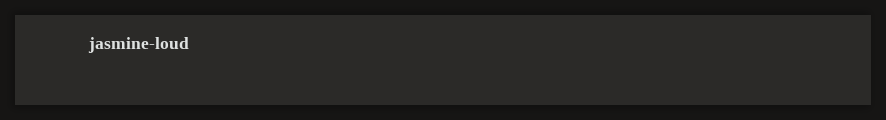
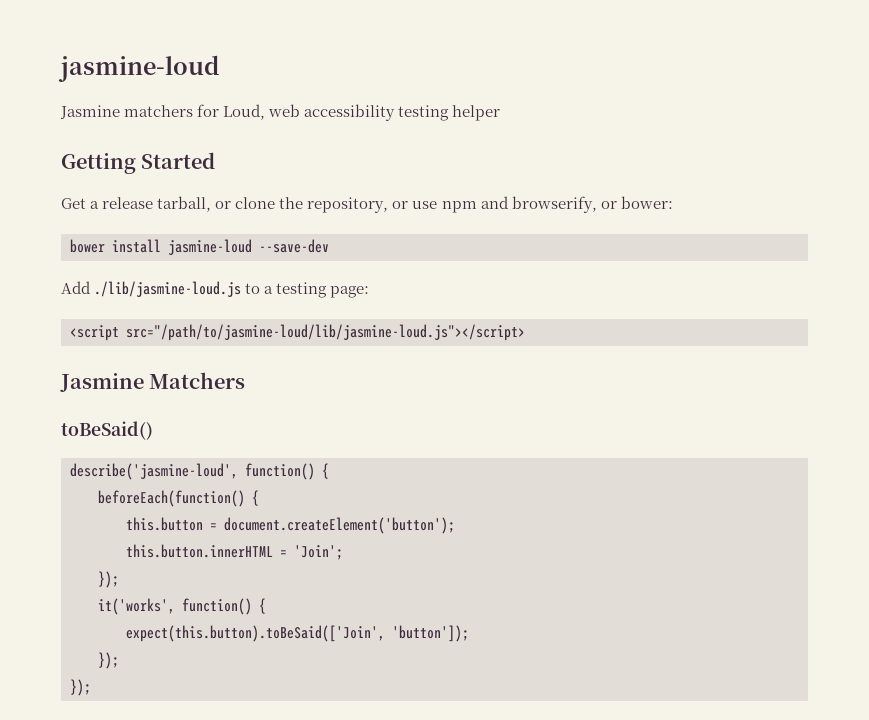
[88,37,189,53] jasmine-loud -> [58,55,219,82] [60,104,501,121] [61,152,216,174] [61,196,673,213] [70,239,329,255] [61,281,370,298] [70,324,525,341] [60,372,246,392] [61,421,153,440] [70,463,329,480] [98,490,259,507] [126,517,455,534] [126,544,343,560] [98,571,119,588] [98,598,266,615] [126,625,469,642] [98,652,119,669] [70,679,91,696] jasmine-loud // Jasmine matchers for Loud, web accessibility testing helper // Getting Started // Get a release tarball, or clone the repository, or use npm and browserify, or bower: // bower install jasmine-loud --save-dev // Add ./lib/jasmine-loud.js to a testing page: // <script src="/path/to/jasmine-loud/lib/jasmine-loud.js"></script> // Jasmine Matchers // toBeSaid() // describe('jasmine-loud', function() { // beforeEach(function() { // this.button = document.createElement('button'); // this.button.innerHTML = 'Join'; // }); // it('works', function() { // expect(this.button).toBeSaid(['Join', 'button']); // }); // });

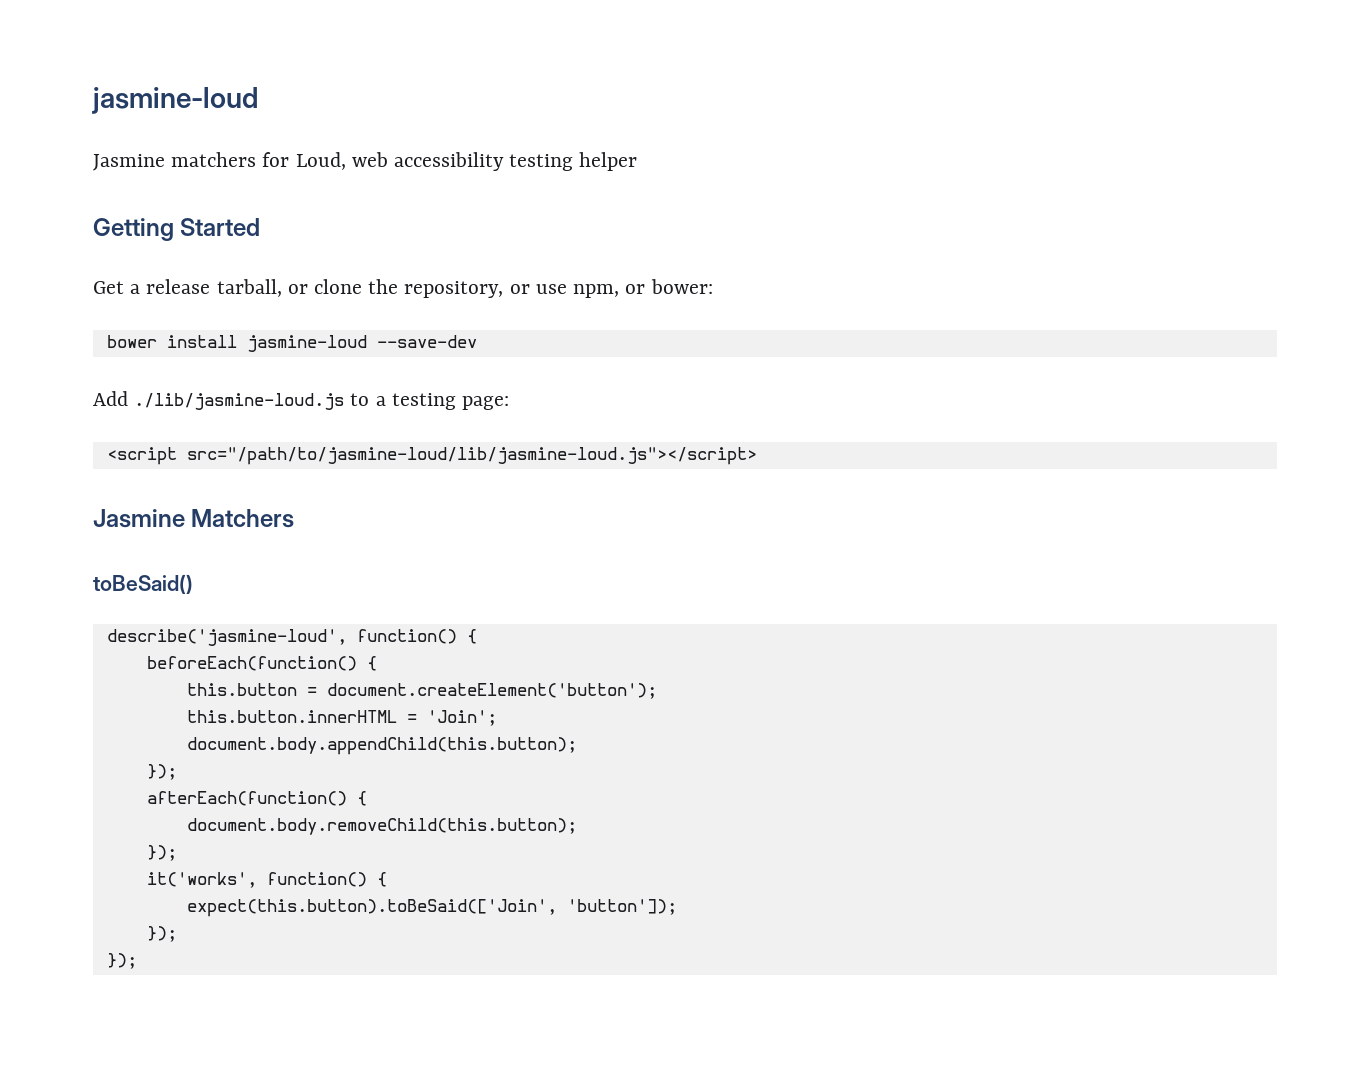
[441,196,597,213] npm and browserify, -> [573,284,620,298] npm,
(343, 552) none -> [186,737,577,755] [146,764,177,780] [146,791,367,806] [186,818,577,835] // document.body.appendChild(this.button); // }); // afterEach(function() { // document.body.removeChild(this.button);

